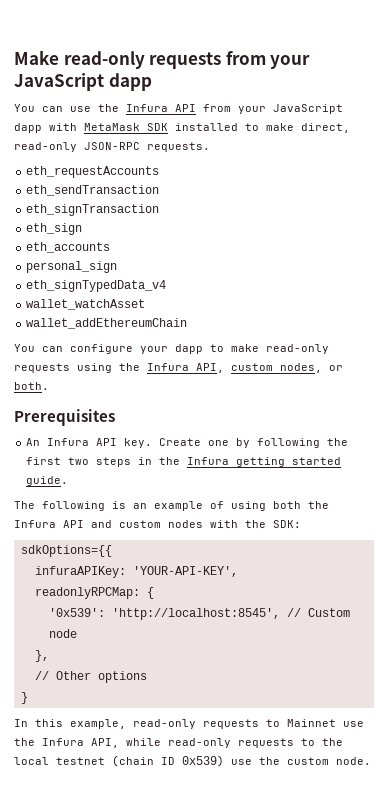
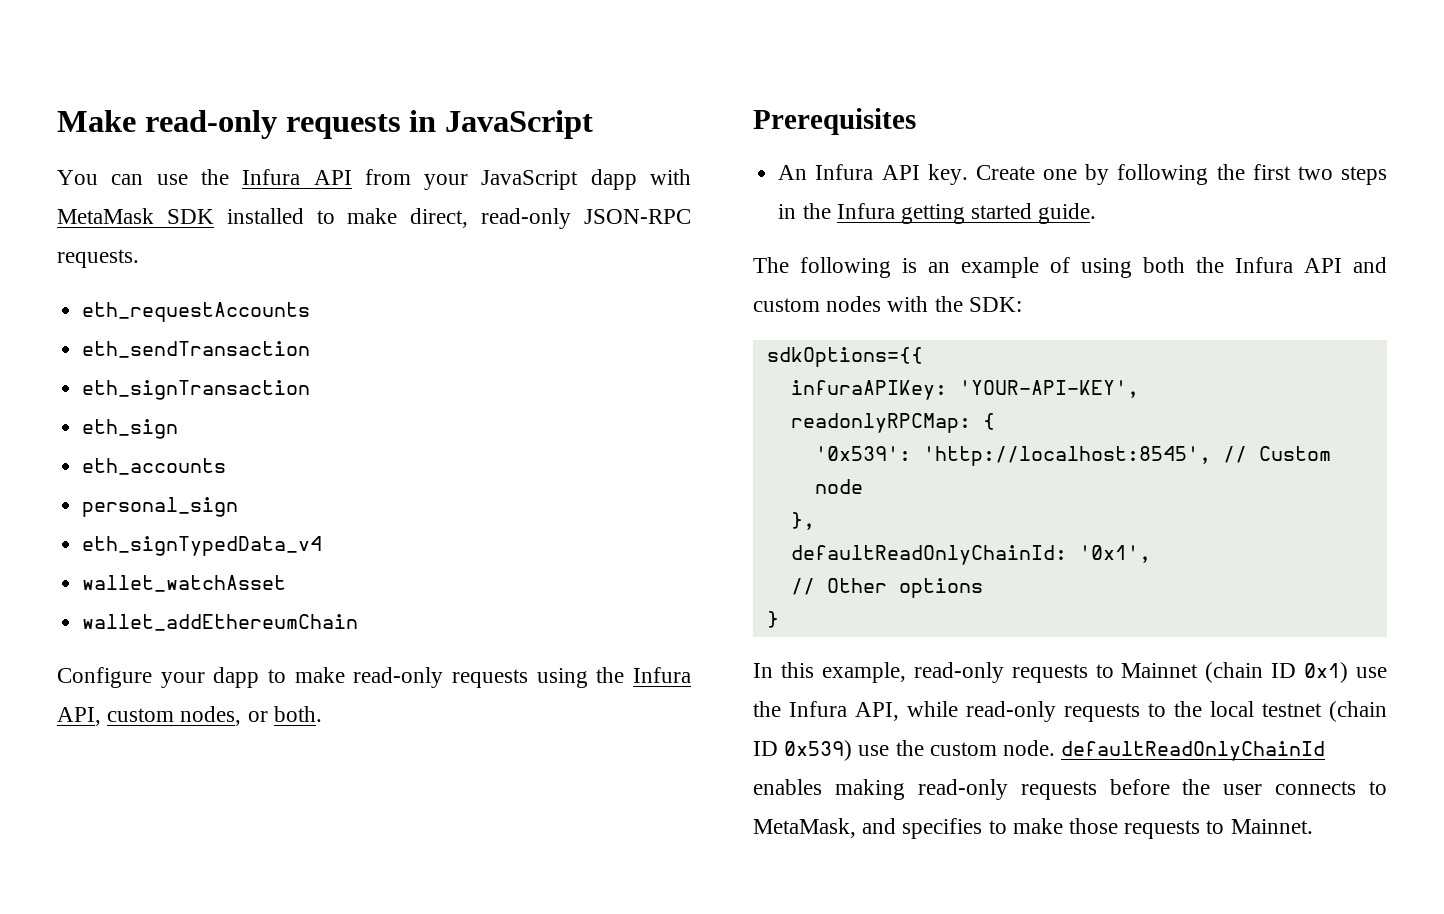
[225,51,311,69] [14,73,152,91] from your JavaScript dapp -> [409,110,594,139] in JavaScript
[14,344,133,354] You can configure -> [57,667,152,688] Configure
(49, 656) none -> [790,545,1151,565] // defaultReadOnlyChainId: '0x1',
(336, 723) none -> [1205,662,1349,683] (chain ID 0x1)
(371, 761) none -> [1061,741,1326,761] [753,779,1387,800] [753,818,1313,839] defaultReadOnlyChainId enables making read-only requests before the user connects to MetaMask, and specifies to make those requests to Mainnet.

